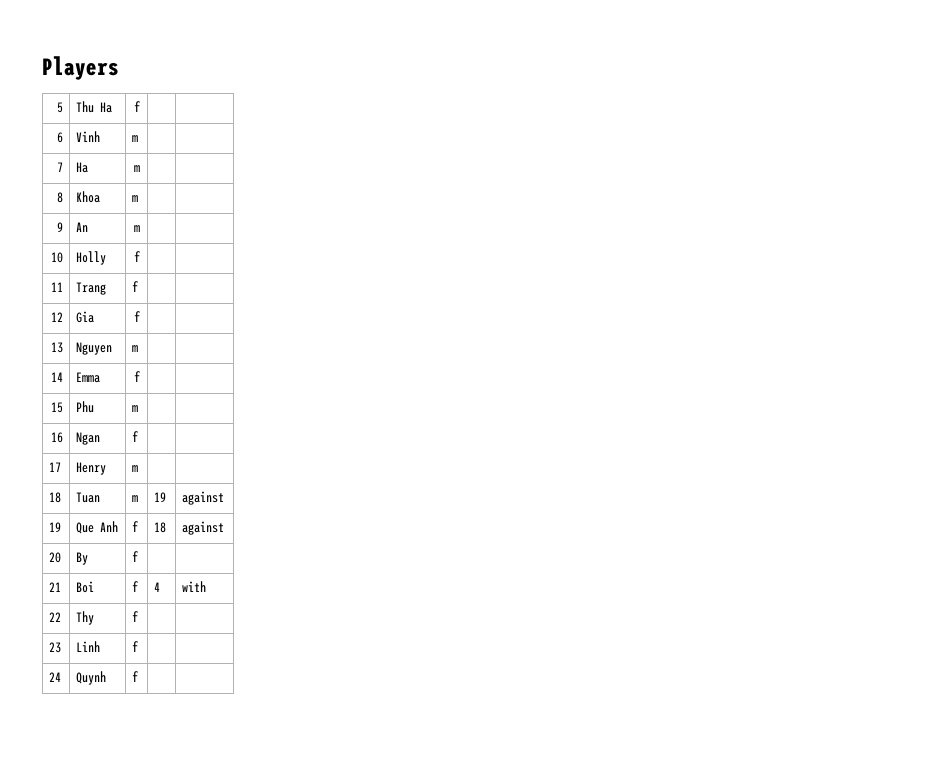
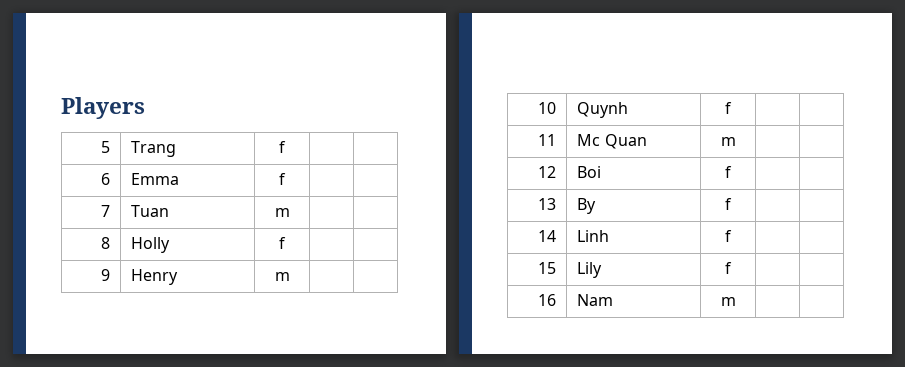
[76,101,113,113] Thu Ha -> [131,141,177,157] Trang
[76,131,101,142] [132,135,139,142] Vinh | m -> [131,173,180,185] [279,173,286,185] Emma | f
[76,162,89,173] Ha -> [131,205,170,217] Tuan
[76,191,101,203] [132,195,139,202] Khoa | m -> [131,237,171,253] [279,237,286,249] Holly | f
[76,222,89,232] An -> [131,269,179,285] Henry
[76,251,107,265] Holly -> [577,102,629,118] Quynh
[76,282,107,295] [132,281,139,292] Trang | f -> [577,134,647,149] [720,137,736,146] Mc Quan | m
[76,311,95,323] Gia -> [577,166,602,178] Boi
[76,342,113,355] [132,345,139,352] Nguyen | m -> [577,198,597,214] [725,198,732,210] By | f
[76,372,101,383] Emma -> [577,230,610,242] Linh
[76,401,95,413] [132,405,139,412] Phu | m -> [577,262,603,278] [725,262,732,274] Lily | f
[76,432,101,445] [132,431,139,442] [49,462,62,472] [76,462,107,475] [132,465,139,472] [49,492,62,503] [76,492,101,503] [132,495,139,502] [154,492,167,502] [182,491,225,505] [49,522,62,532] [76,521,119,534] [132,521,139,532] [154,522,167,533] [182,521,225,535] [49,552,62,563] [76,552,89,565] [132,551,139,562] [49,582,62,592] [76,581,95,593] [132,581,139,592] [154,582,161,592] [182,581,207,592] [49,612,62,622] [76,611,95,625] [132,611,139,622] [49,642,62,653] [76,641,101,652] [132,641,139,652] [49,672,62,682] [76,671,107,685] [132,671,139,682] Ngan | f | | // 17 | Henry | m | | // 18 | Tuan | m | 19 | against // 19 | Que Anh | f | 18 | against // 20 | By | f | | // 21 | Boi | f | 4 | with // 22 | Thy | f | | // 23 | Linh | f | | // 24 | Quynh | f -> [577,294,614,306] [720,297,736,306] Nam | m

